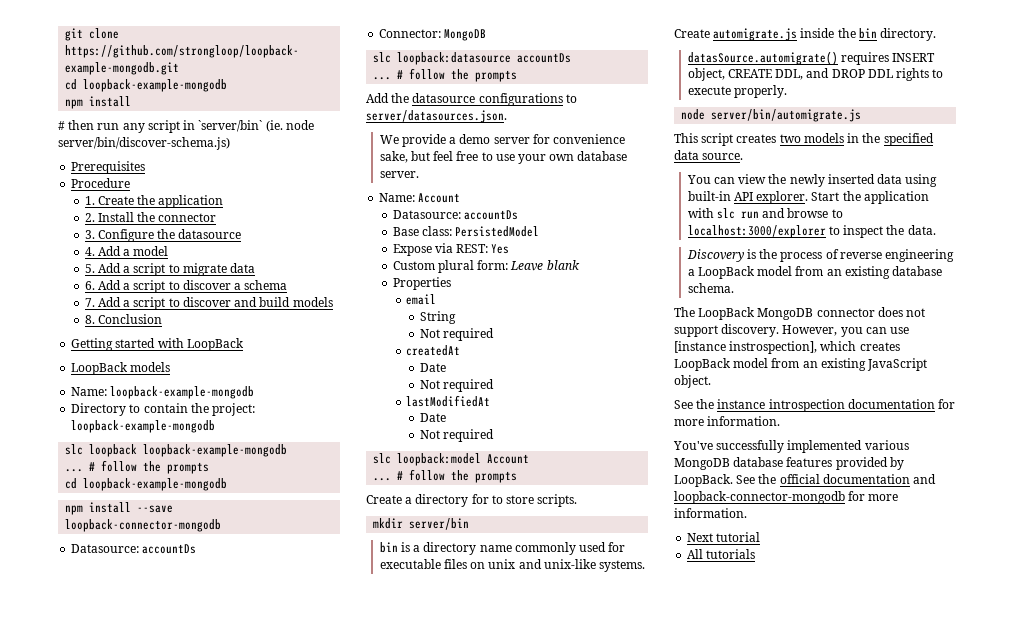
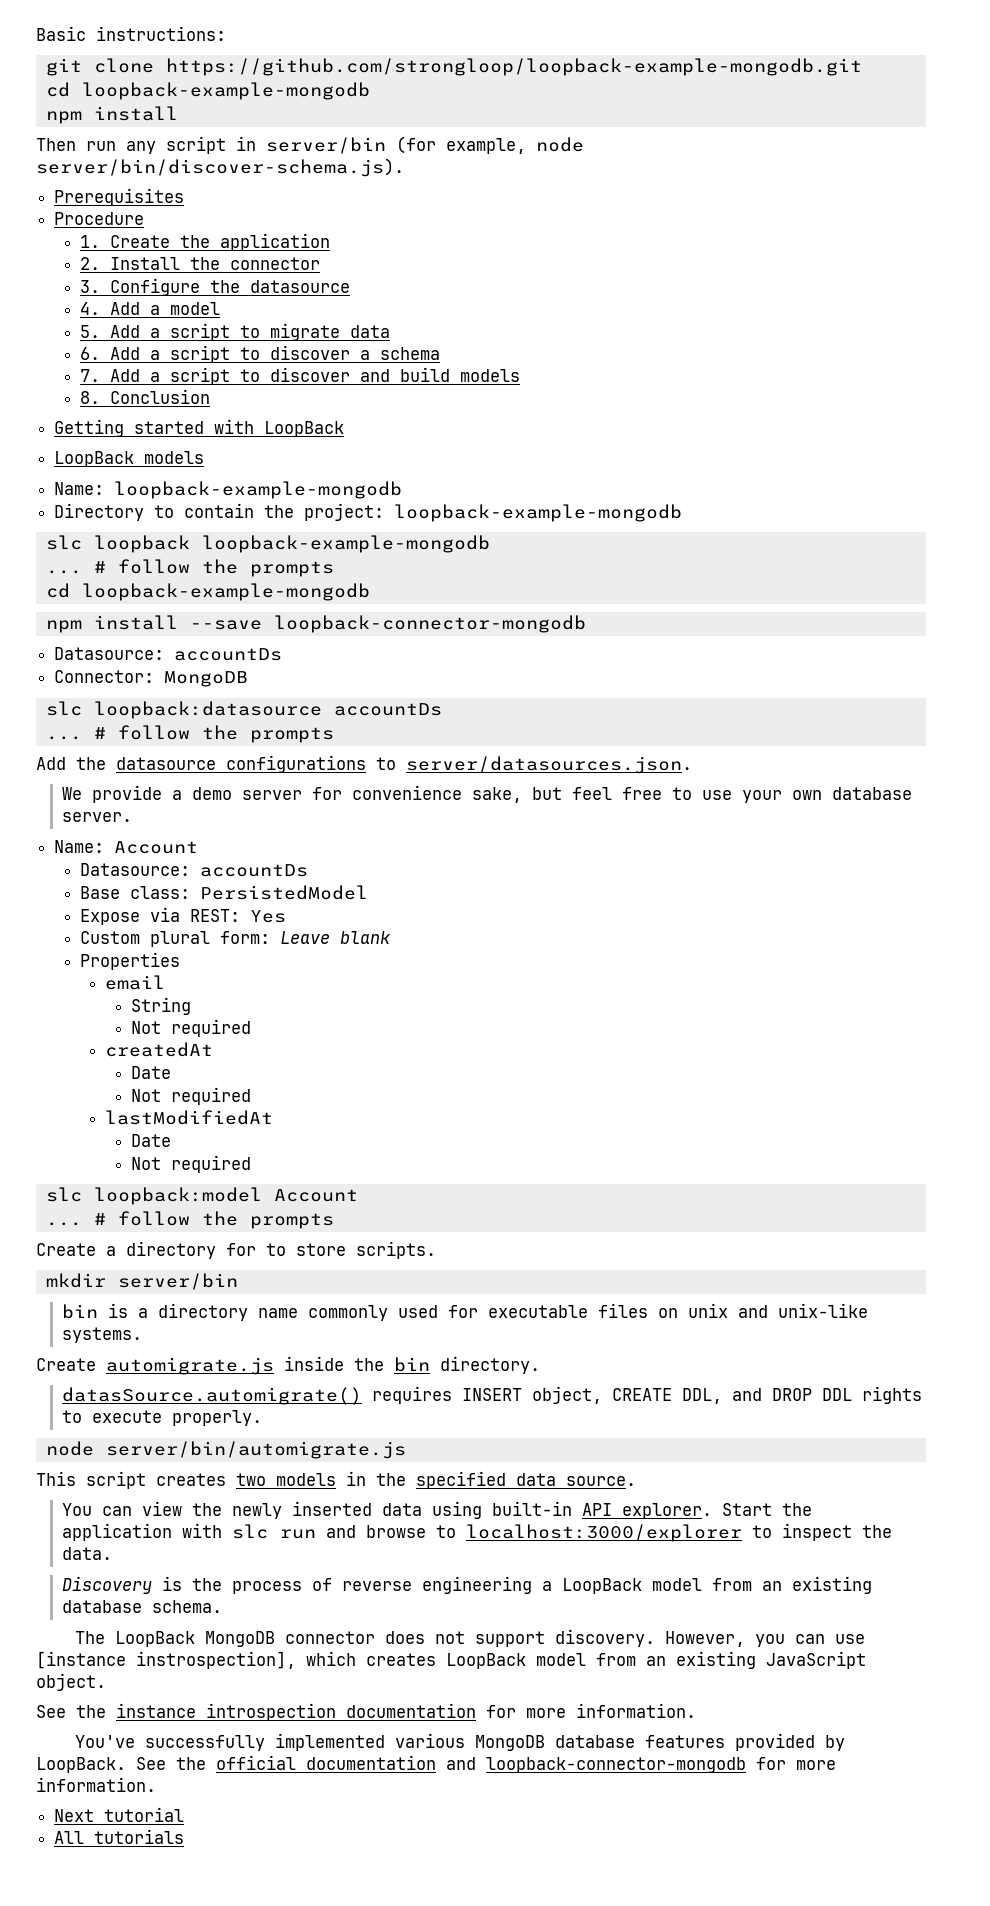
(65, 34) none -> [36,26,226,41] Basic instructions: //
[58,120,95,130] # then -> [36,138,76,151] Then
[198,120,314,132] [58,137,230,150] `server/bin` (ie. node server/bin/discover-schema.js) -> [266,136,584,154] [36,158,404,177] server/bin (for example, node server/bin/discover-schema.js).

